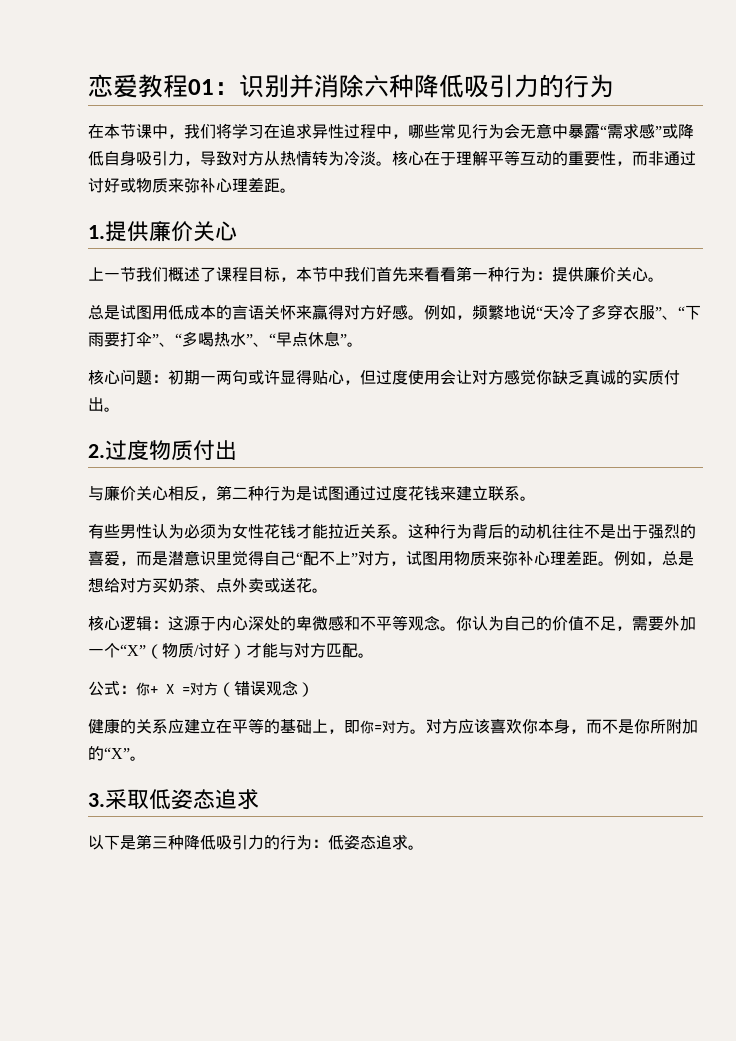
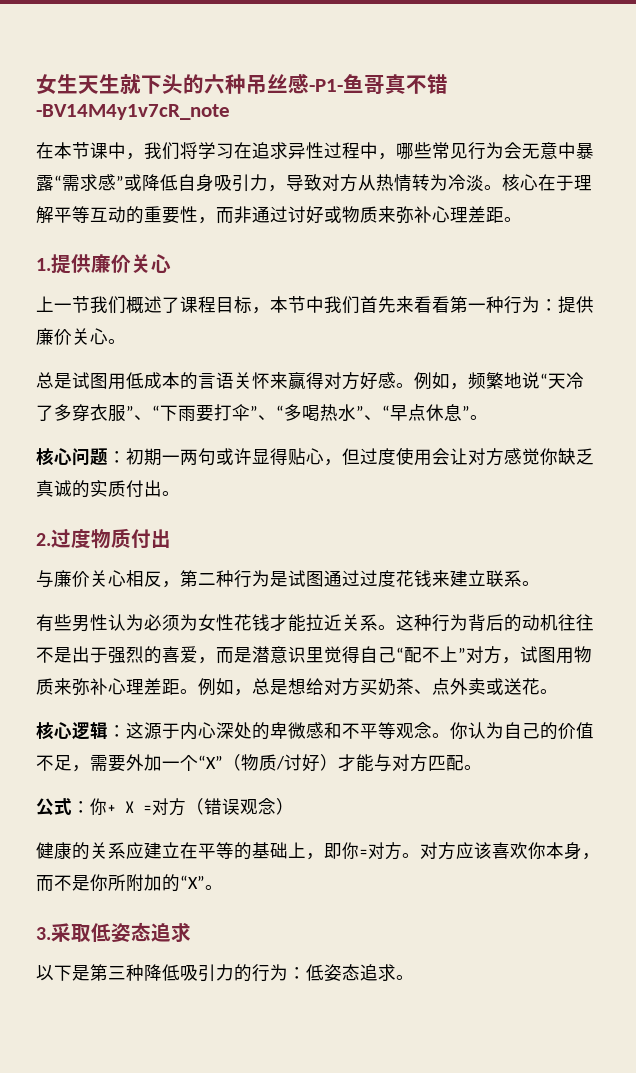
[88,74,614,98] 恋爱教程01：识别并消除六种降低吸引力的行为 -> [36,73,448,94] [36,104,230,120] 女生天生就下头的六种吊丝感-P1-鱼哥真不错-BV14M4y1v7cR_note

